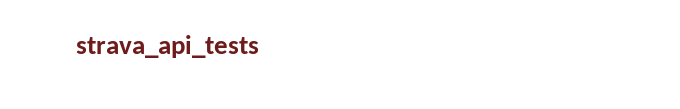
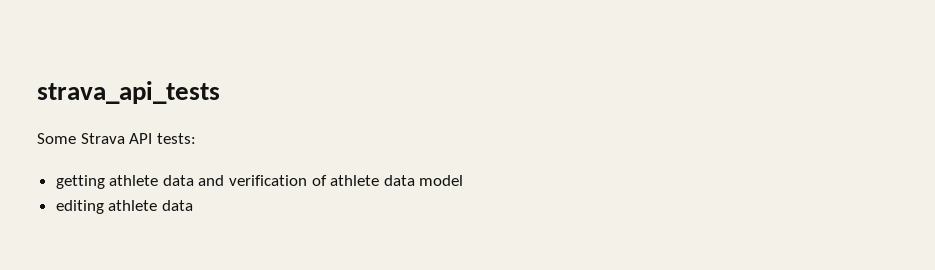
(259, 46) none -> [37,133,196,144] [55,175,464,189] [55,200,193,214] // Some Strava API tests: // getting athlete data and verification of athlete data model // editing athlete data

